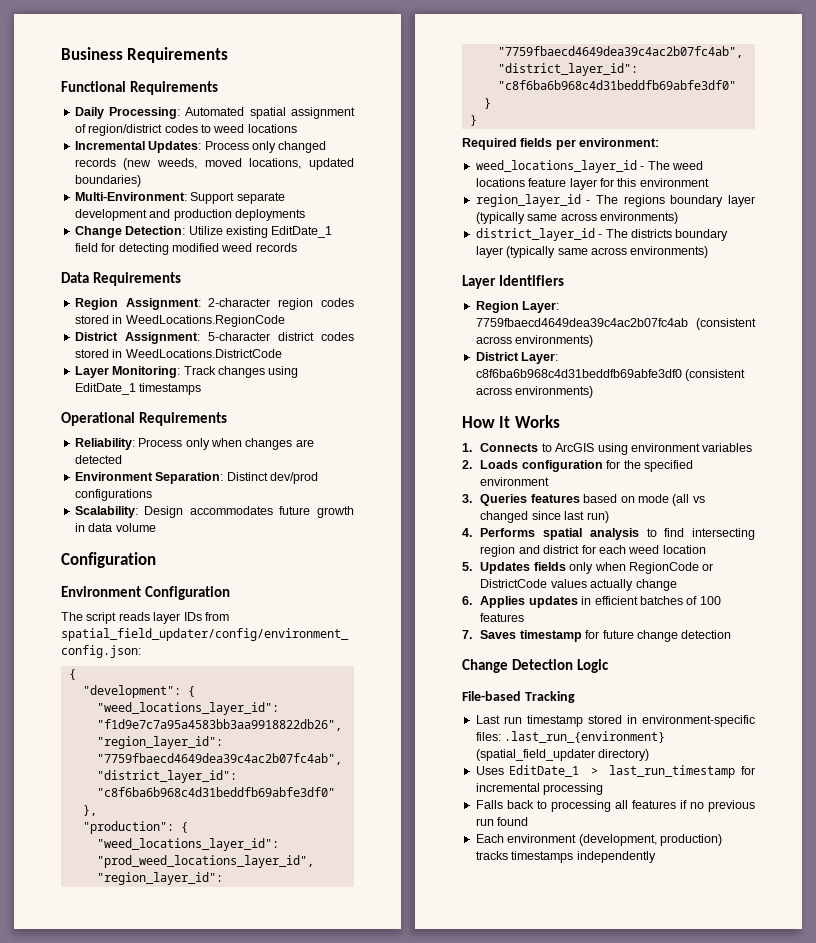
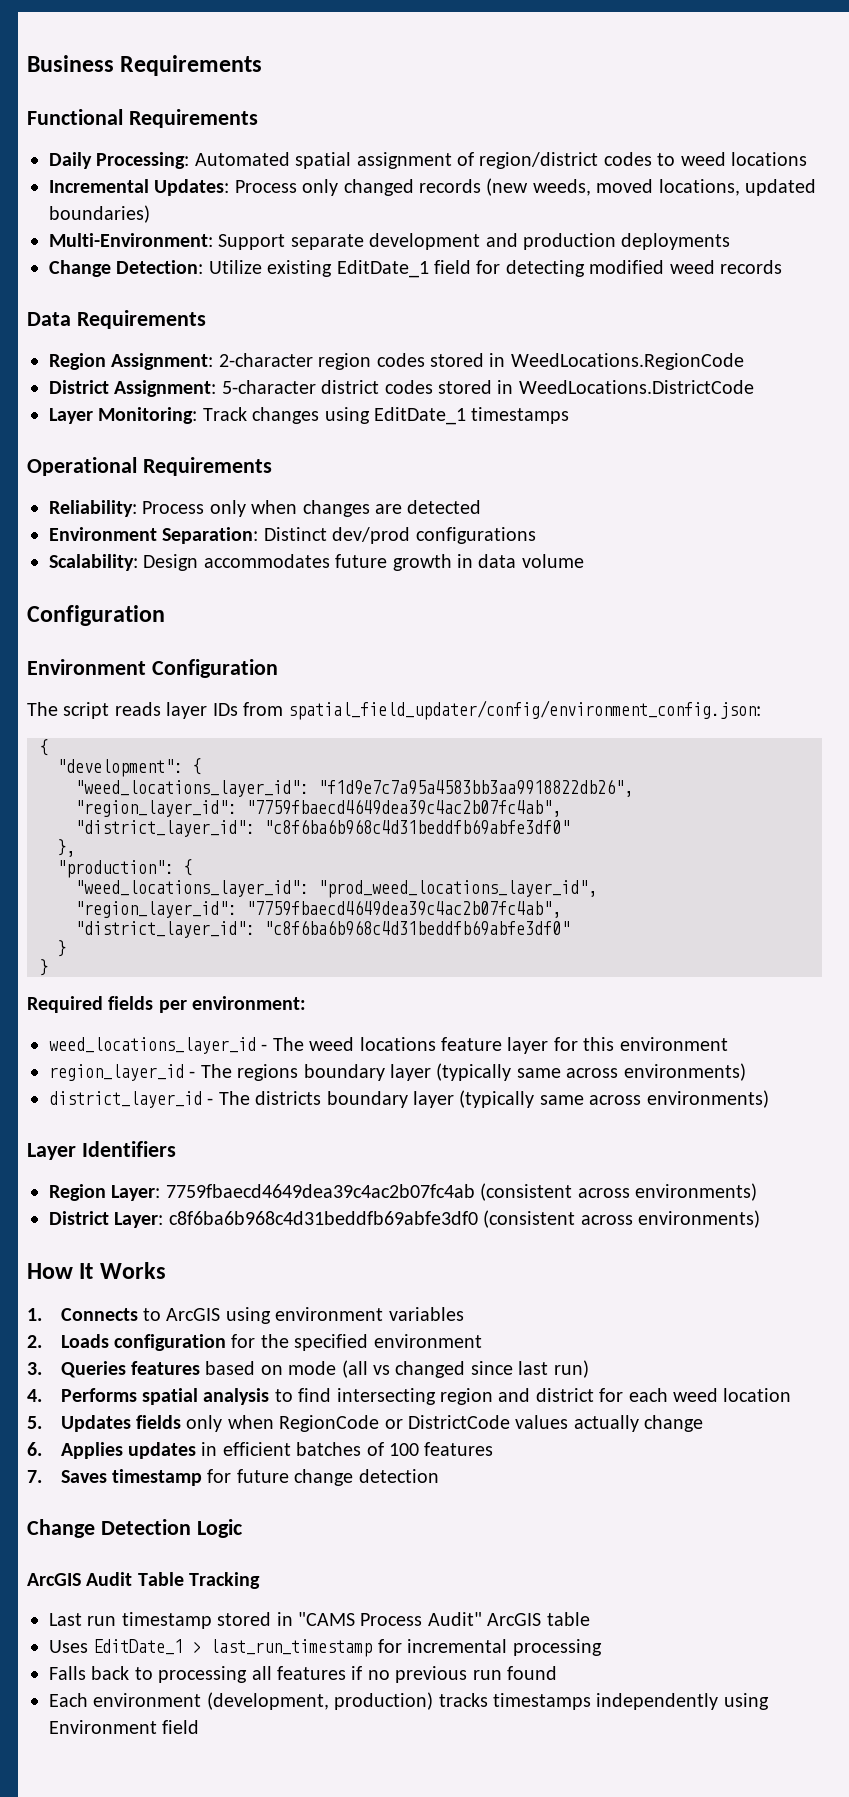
[462,691,521,701] File-based -> [27,1572,184,1586] ArcGIS Audit Table
[642,715,755,727] [475,731,666,743] [475,749,650,761] environment-specific files: .last_run_{environment} (spatial_field_updater directory) -> [298,1612,590,1626] "CAMS Process Audit" ArcGIS table
(656, 857) none -> [723,1693,769,1710] [49,1720,200,1734] using Environment field

